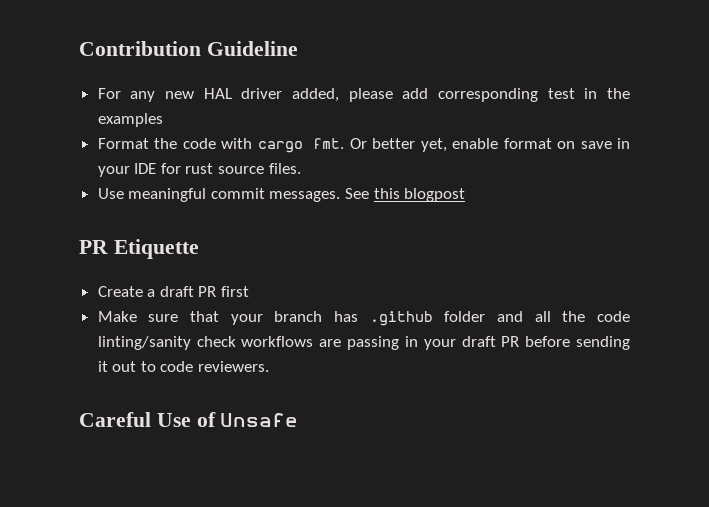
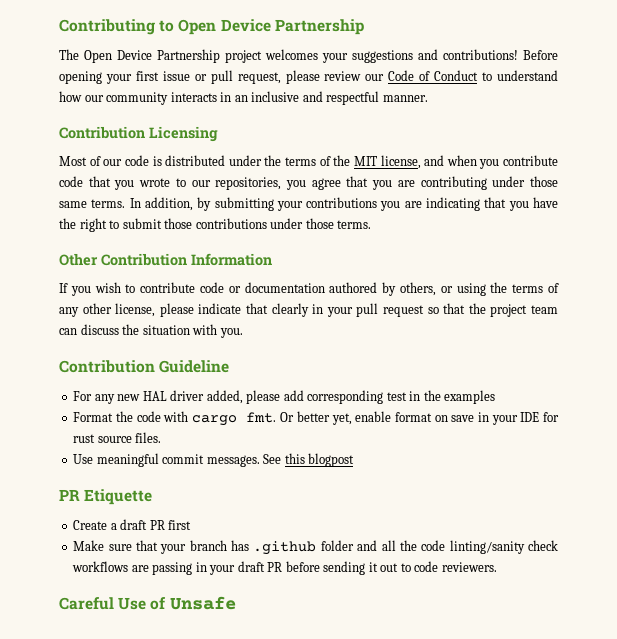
(79, 48) none -> [59,19,364,35] [59,49,558,63] [59,70,558,84] [59,91,428,105] [59,126,218,142] [59,155,558,169] [59,176,558,190] [59,197,559,211] [59,218,372,232] [59,253,272,266] [59,282,560,296] [59,303,559,317] [59,324,243,338] Contributing to Open Device Partnership // The Open Device Partnership project welcomes your suggestions and contributions! Before opening your first issue or pull request, please review our Code of Conduct to understand how our community interacts in an inclusive and respectful manner. // Contribution Licensing // Most of our code is distributed under the terms of the MIT license, and when you contribute code that you wrote to our repositories, you agree that you are contributing under those same terms. In addition, by submitting your contributions you are indicating that you have the right to submit those contributions under those terms. // Other Contribution Information // If you wish to contribute code or documentation authored by others, or using the terms of any other license, please indicate that clearly in your pull request so that the project team can discuss the situation with you. //

